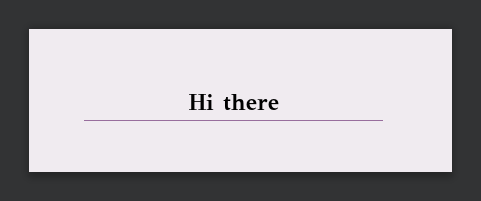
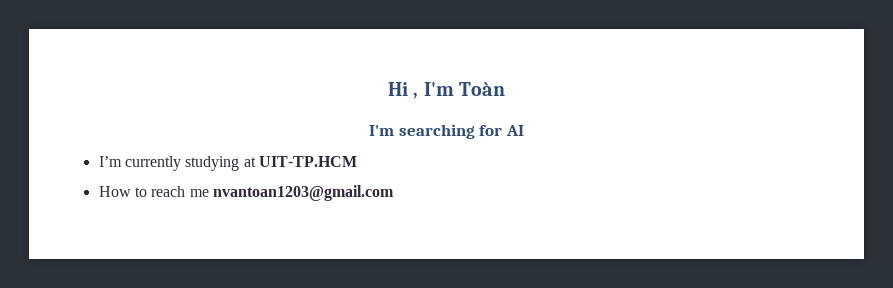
[223,94,279,111] there -> [413,82,505,99] [369,124,524,139] [98,156,357,171] [98,185,394,201] , I'm Toàn // I'm searching for AI // I’m currently studying at UIT-TP.HCM // How to reach me nvantoan1203@gmail.com

